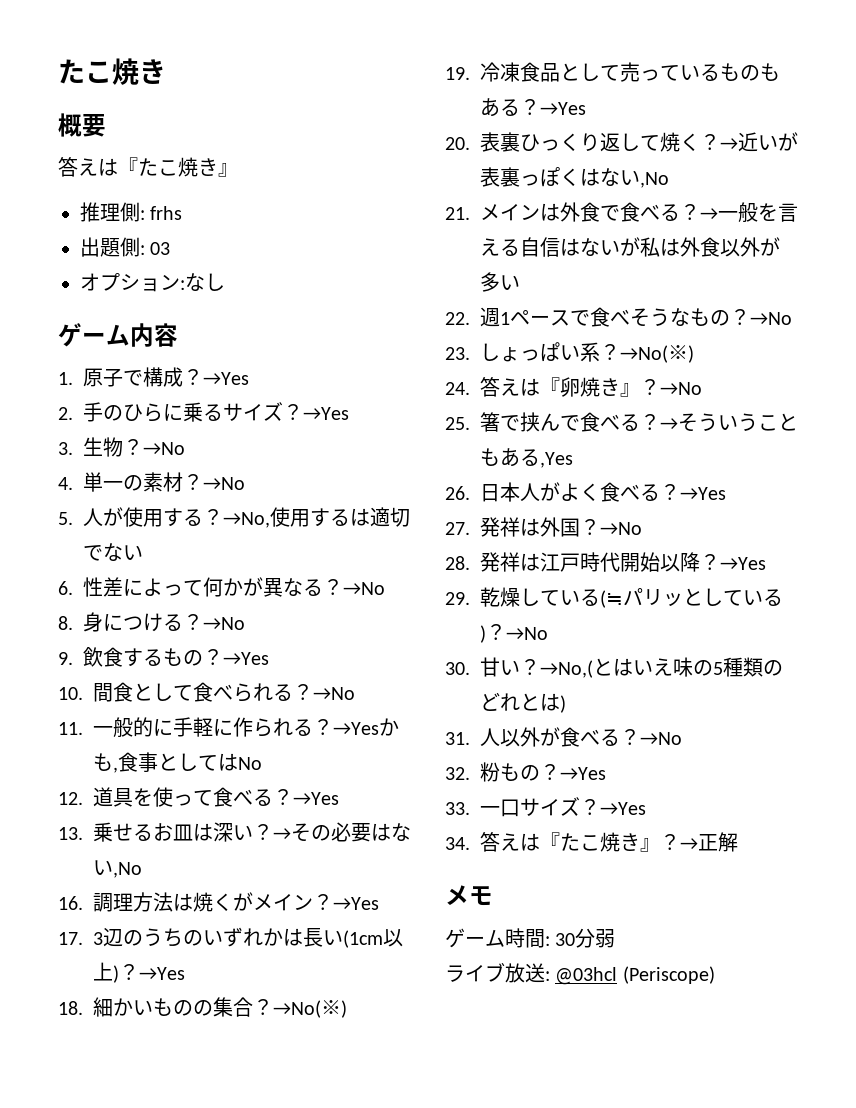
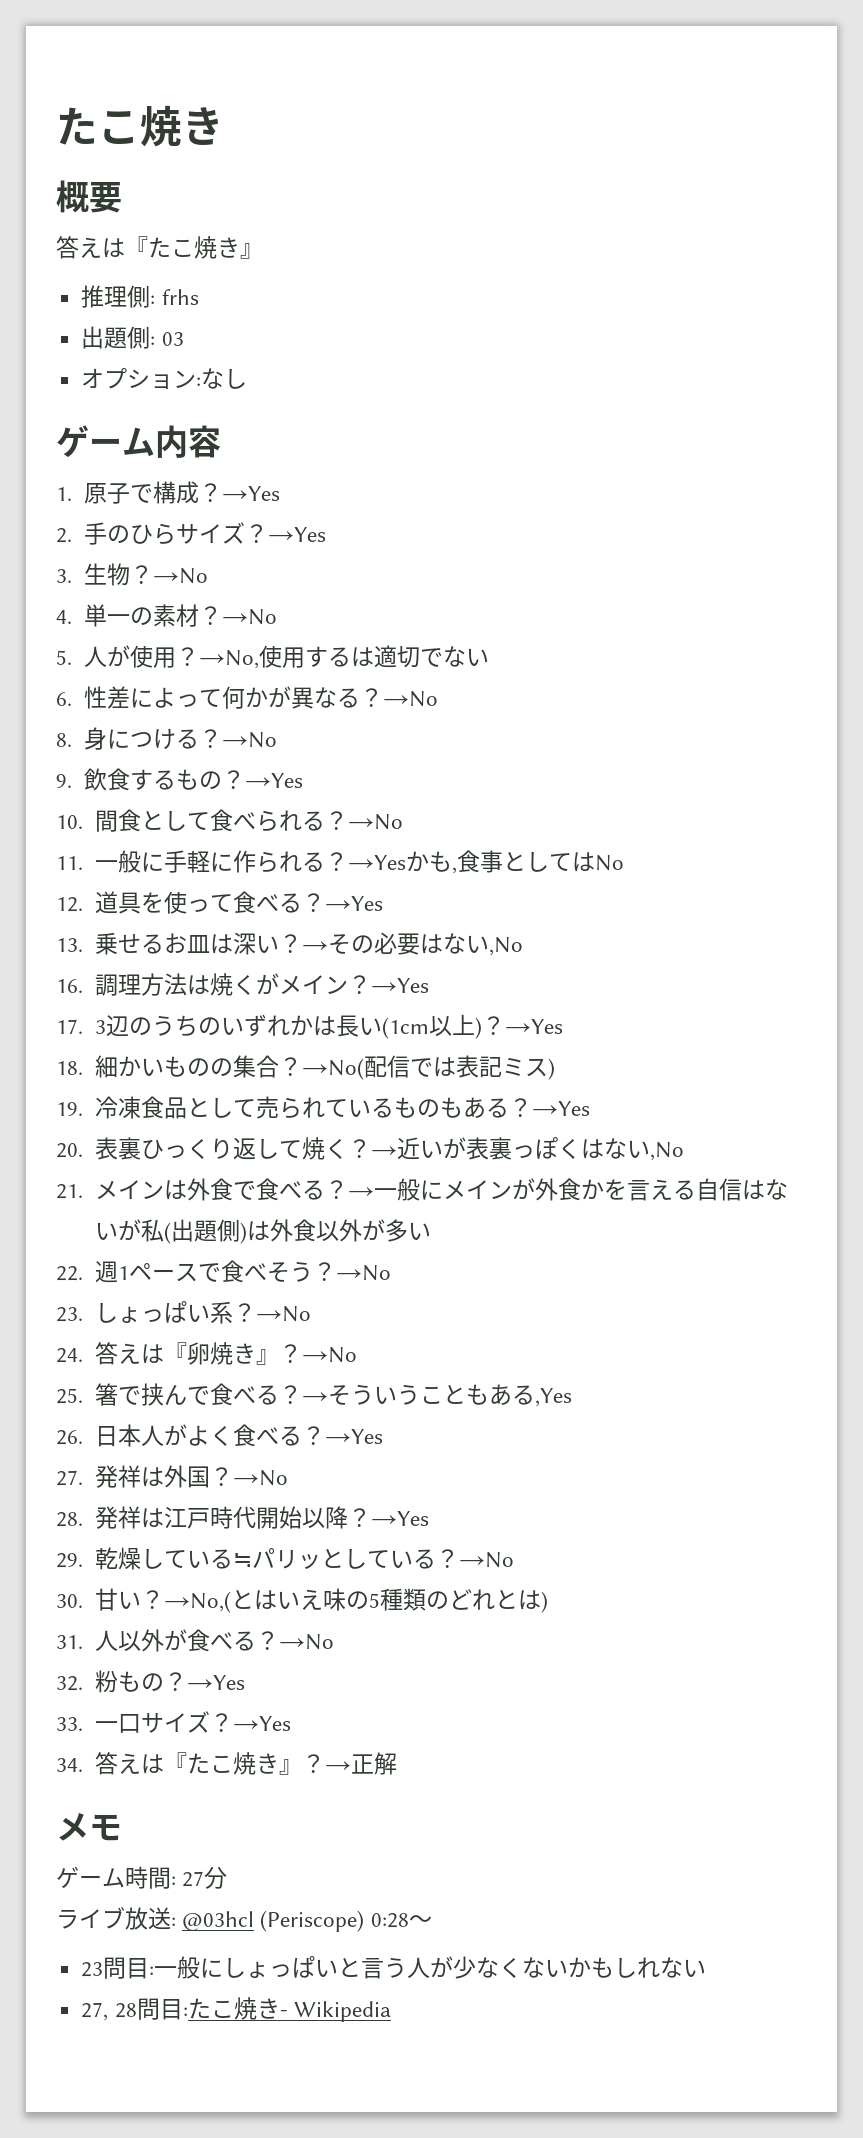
[163,402,223,422] に乗る -> (176, 534) none
[163,508,203,527] する -> (176, 657) none
[133,717,153,737] 的 -> (141, 861) none
[273,1000,347,1018] →No(※) -> [301,1055,555,1080] →No(配信では表記ミス)
[640,69,660,81] っ -> [278,1097,325,1119] られ
(758, 212) none -> [419,1178,604,1201] にメインが外食か
(660, 247) none -> [163,1219,247,1244] (出題側)
[670,308,730,326] なもの -> (313, 1271) none
[620,345,694,363] →No(※) -> [255,1306,311,1322] →No
[600,590,623,608] (≒ -> [232,1553,252,1567] ≒
[480,625,486,643] ) -> (436, 1559) none
[555,933,576,946] 30 -> [182,1871,205,1887] 27
[595,929,616,948] 弱 -> (228, 1877) none
(715, 975) none -> [370,1913,432,1928] [81,1956,707,1979] [81,1997,391,2022] 0:28～ // 23問目:一般にしょっぱいと言う人が少なくないかもしれない // 27, 28問目:たこ焼き- Wikipedia

